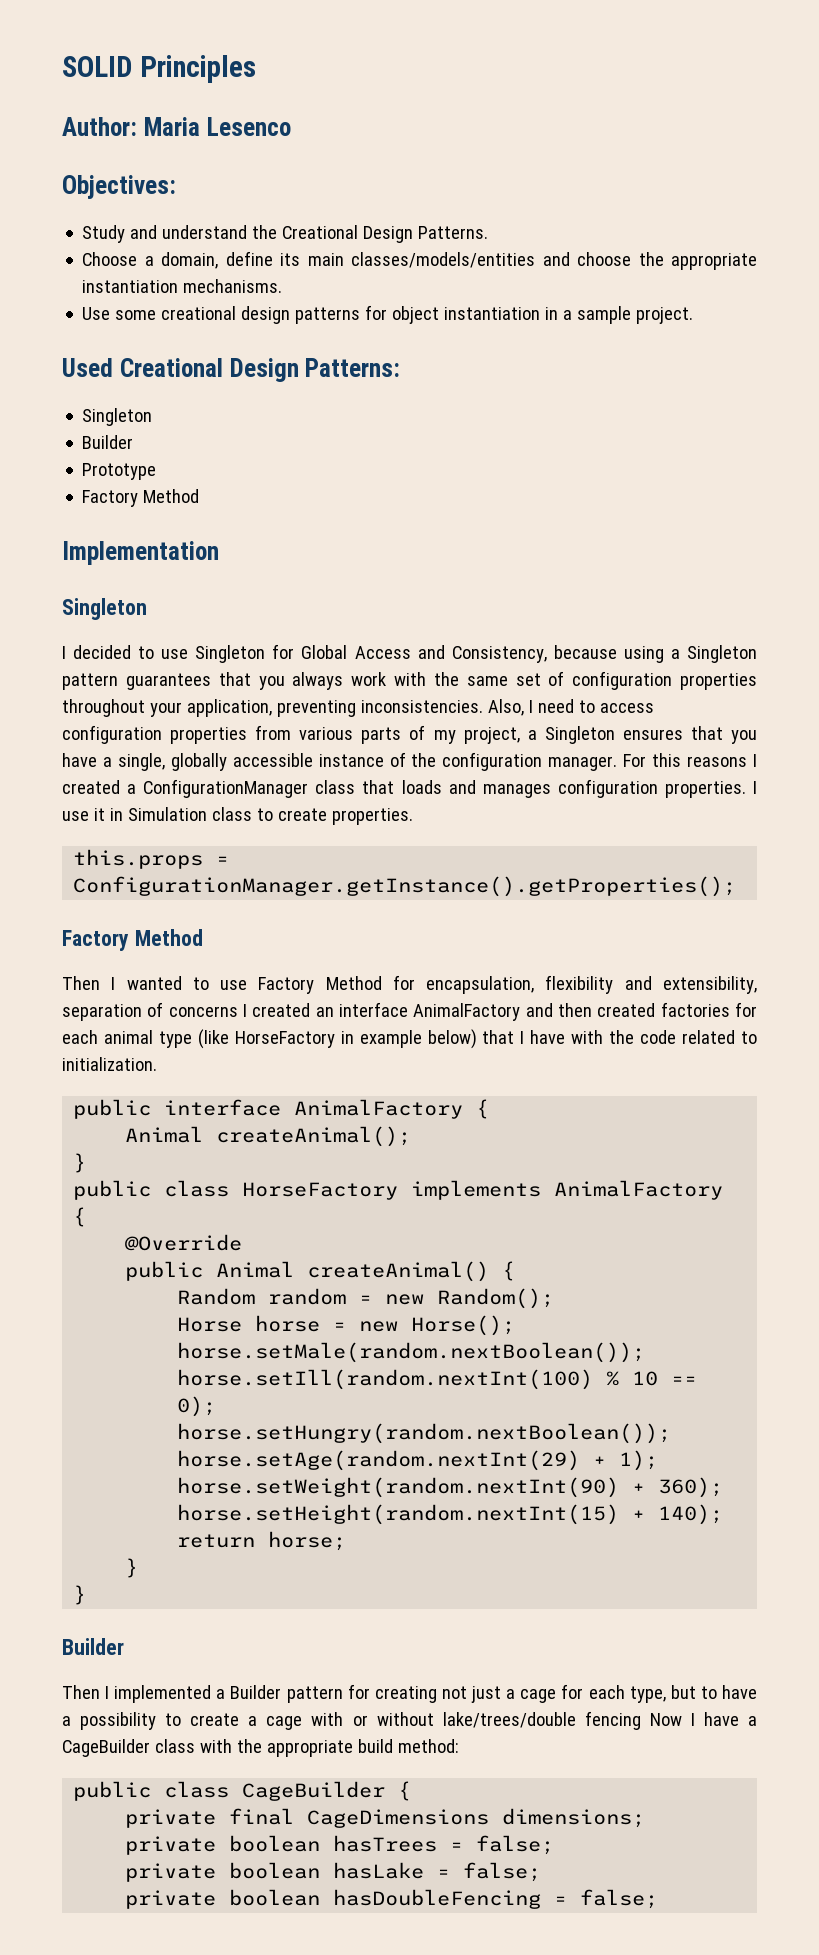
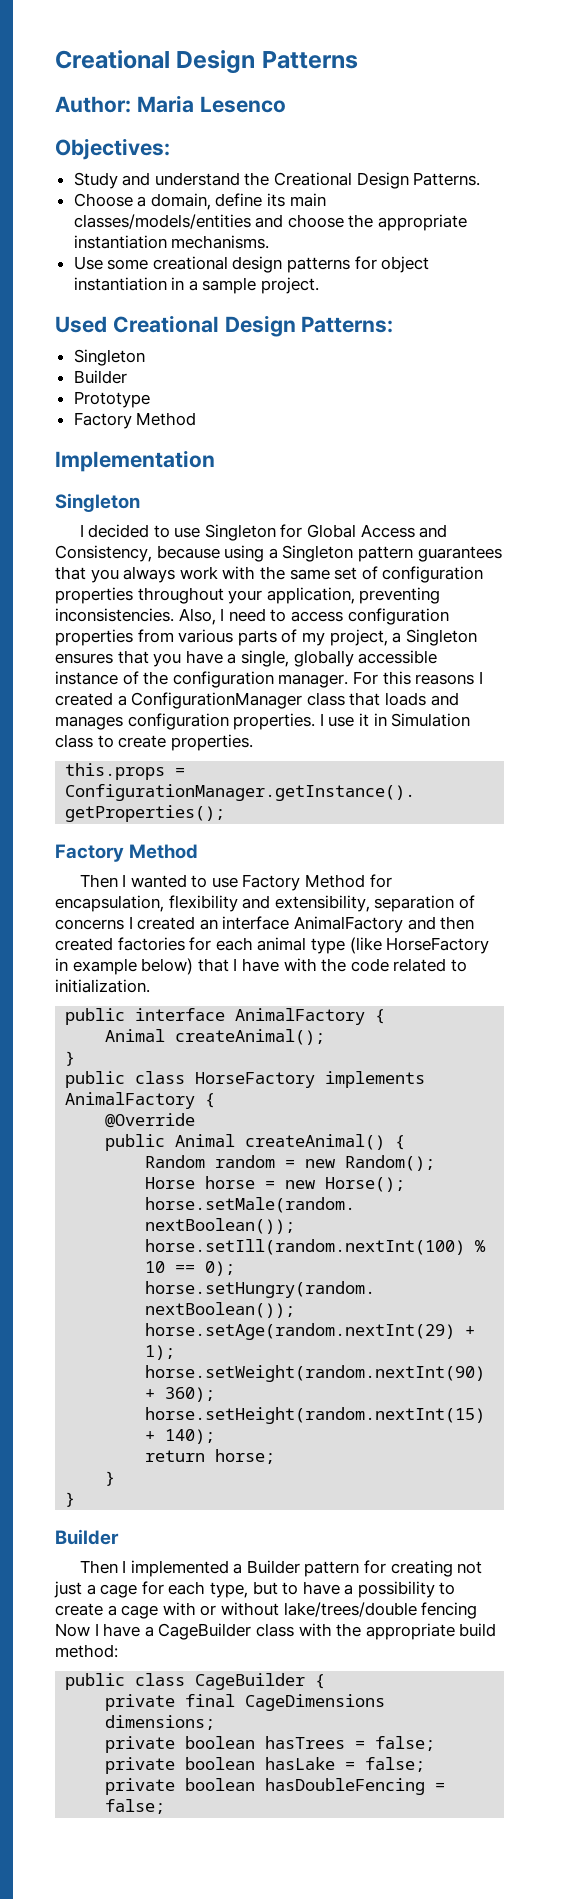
[62,55,256,83] SOLID Principles -> [55,50,358,74] Creational Design Patterns

